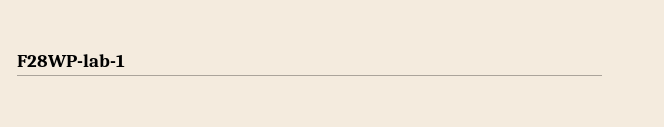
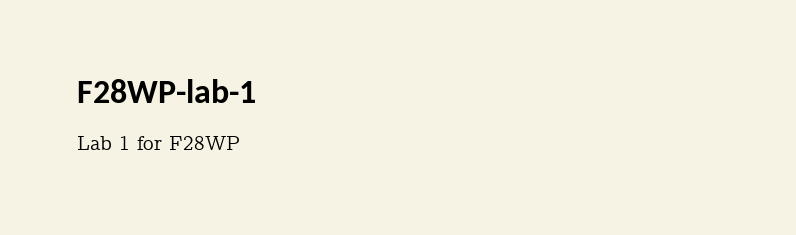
(125, 60) none -> [77,136,240,150] // Lab 1 for F28WP

